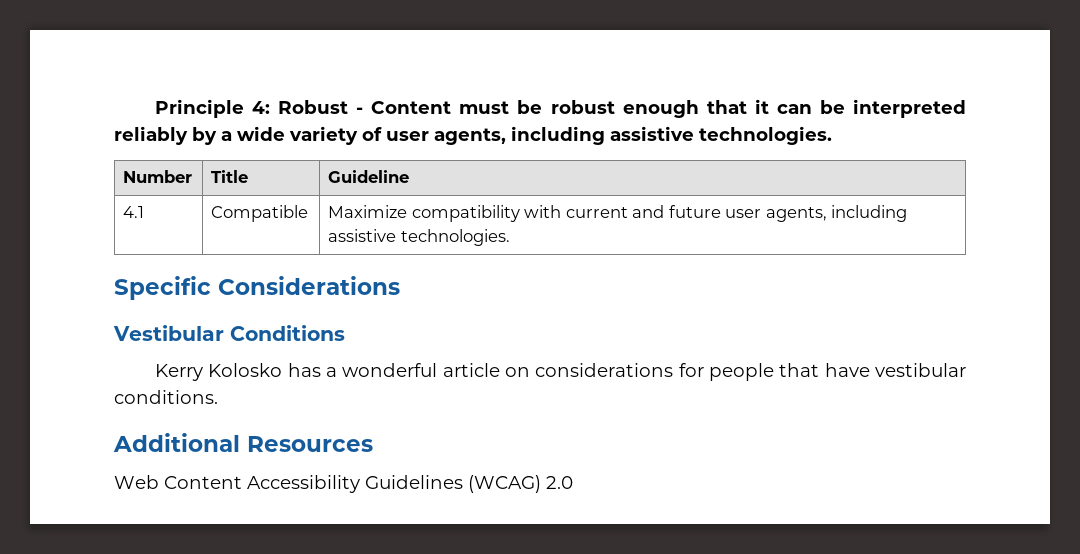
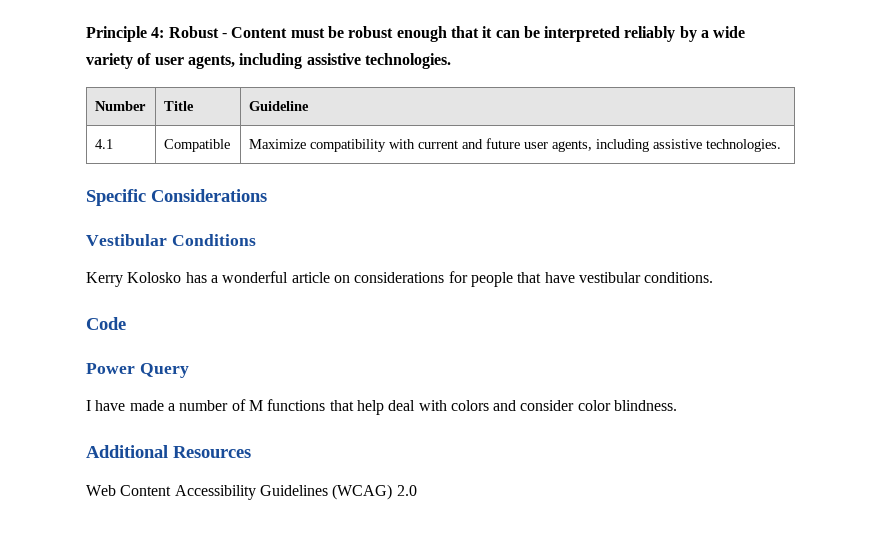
(218, 397) none -> [86,317,126,330] [86,363,189,378] [86,399,678,415] // Code // Power Query // I have made a number of M functions that help deal with colors and consider color blindness.

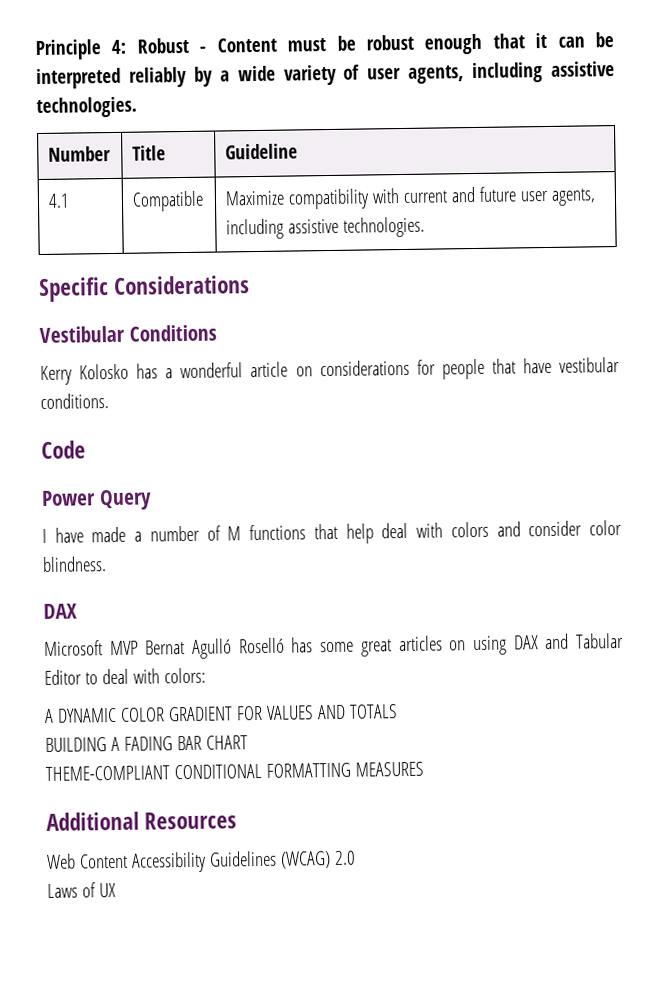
(678, 405) none -> [43,603,77,619] [44,632,625,659] [44,667,206,685] [44,704,398,723] [45,735,248,752] [45,761,424,781] // DAX // Microsoft MVP Bernat Agulló Roselló has some great articles on using DAX and Tabular Editor to deal with colors: // A DYNAMIC COLOR GRADIENT FOR VALUES AND TOTALS // BUILDING A FADING BAR CHART // THEME-COMPLIANT CONDITIONAL FORMATTING MEASURES
(417, 490) none -> [47,882,116,898] // Laws of UX

